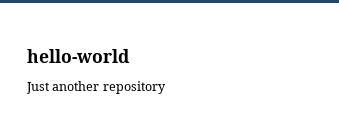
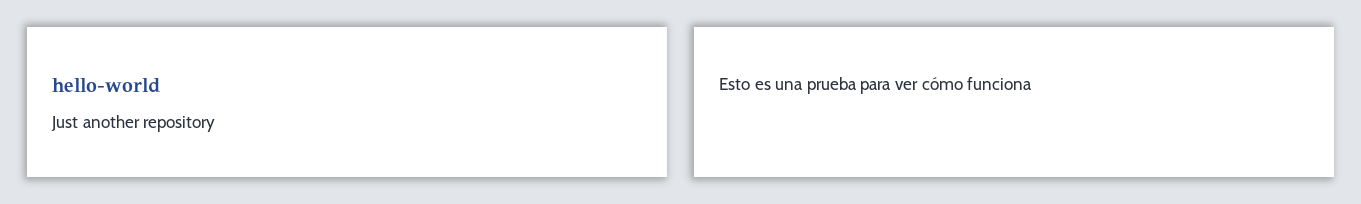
(166, 87) none -> [719,77,1033,94] // Esto es una prueba para ver cómo funciona

